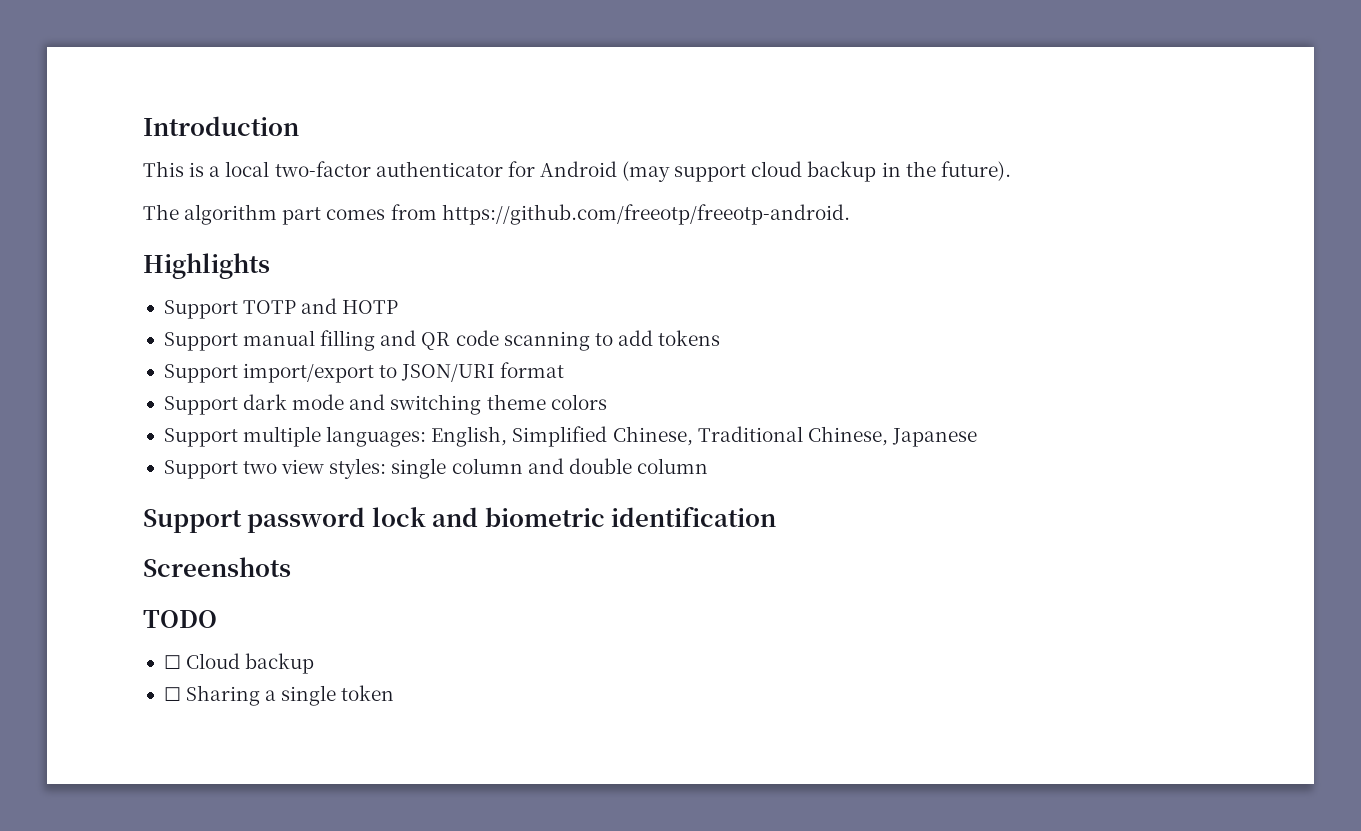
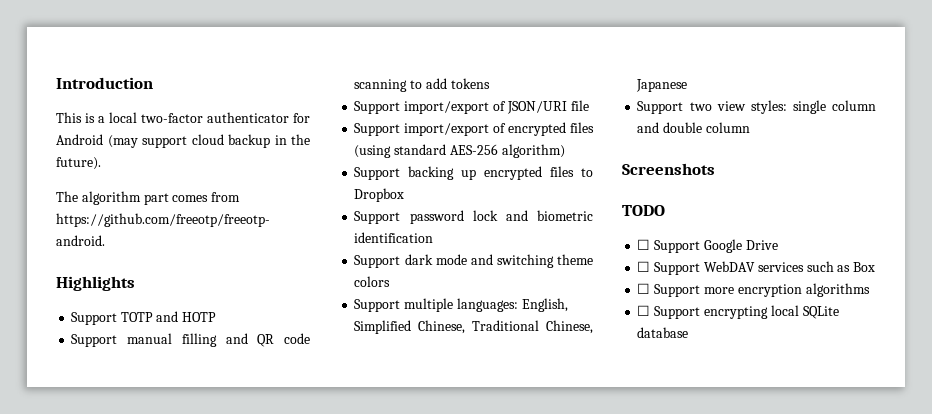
[379,362,565,382] to JSON/URI format -> [492,100,589,114] [354,122,594,136] [354,144,565,158] [354,166,593,180] [354,188,405,202] [354,210,593,224] [354,232,434,243] of JSON/URI file // Support import/export of encrypted files (using standard AES-256 algorithm) // Support backing up encrypted files to Dropbox // Support password lock and biometric identification
[143,506,777,533] [143,557,291,577] [143,610,217,628] [163,653,315,674] [163,685,395,706] Support password lock and biometric identification // Screenshots // TODO // ☐ Cloud backup // ☐ Sharing a single token -> [622,163,715,175] [622,205,665,216] [637,239,778,253] [637,261,876,275] [637,283,870,297] [637,305,839,319] [637,327,689,338] Screenshots // TODO // ☐ Support Google Drive // ☐ Support WebDAV services such as Box // ☐ Support more encryption algorithms // ☐ Support encrypting local SQLite database

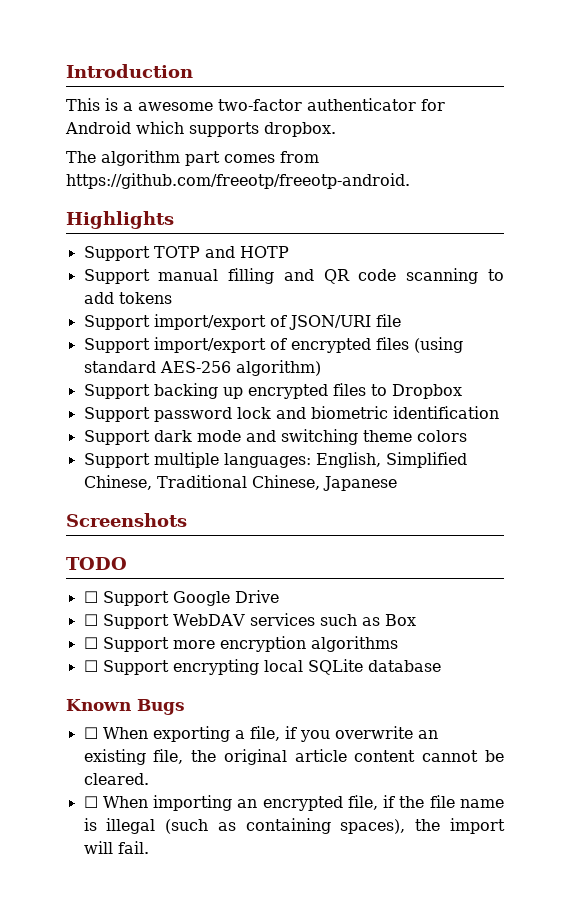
[109,112,137,123] local -> [138,102,213,111] awesome
[107,134,310,148] [56,157,101,170] (may support cloud backup in the future). -> [136,121,336,137] which supports dropbox.
[637,100,876,114] [637,122,750,133] // Support two view styles: single column and double column -> (397, 483) none
(689, 332) none -> [66,699,185,715] [83,726,438,742] [83,749,504,765] [83,773,149,785] [83,795,504,811] [83,818,505,834] [83,841,149,854] // Known Bugs // ☐ When exporting a file, if you overwrite an existing file, the original article content cannot be cleared. // ☐ When importing an encrypted file, if the file name is illegal (such as containing spaces), the import will fail.

